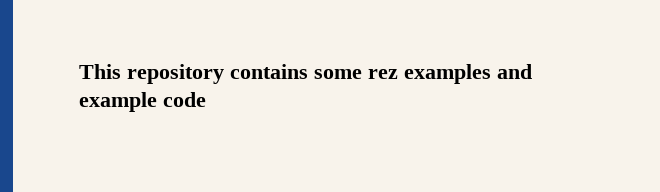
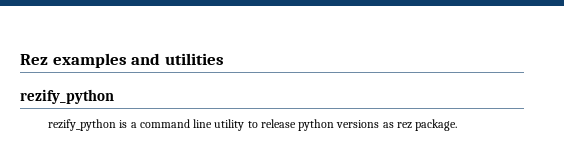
[79,64,532,84] [79,92,206,112] This repository contains some rez examples and example code -> [20,53,224,68] [20,89,114,104] [48,119,458,131] Rez examples and utilities // rezify_python // rezify_python is a command line utility to release python versions as rez package.

